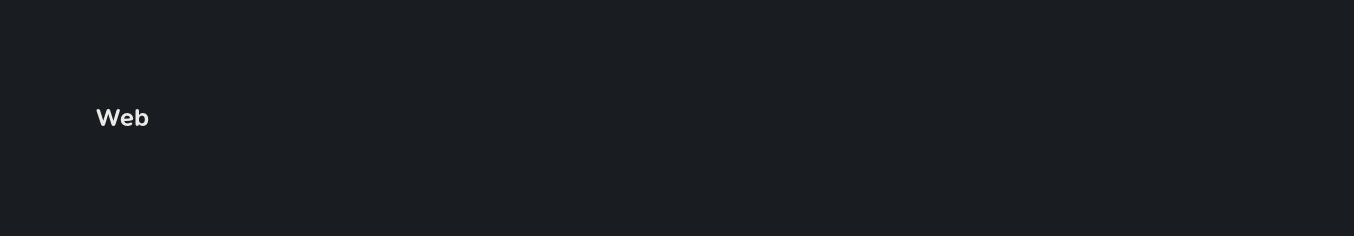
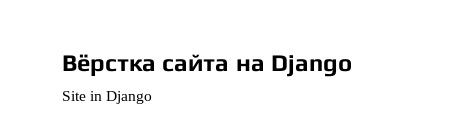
[96,108,149,127] Web -> [62,54,353,77] [62,91,153,104] Вёрстка сайта на Django // Site in Django

